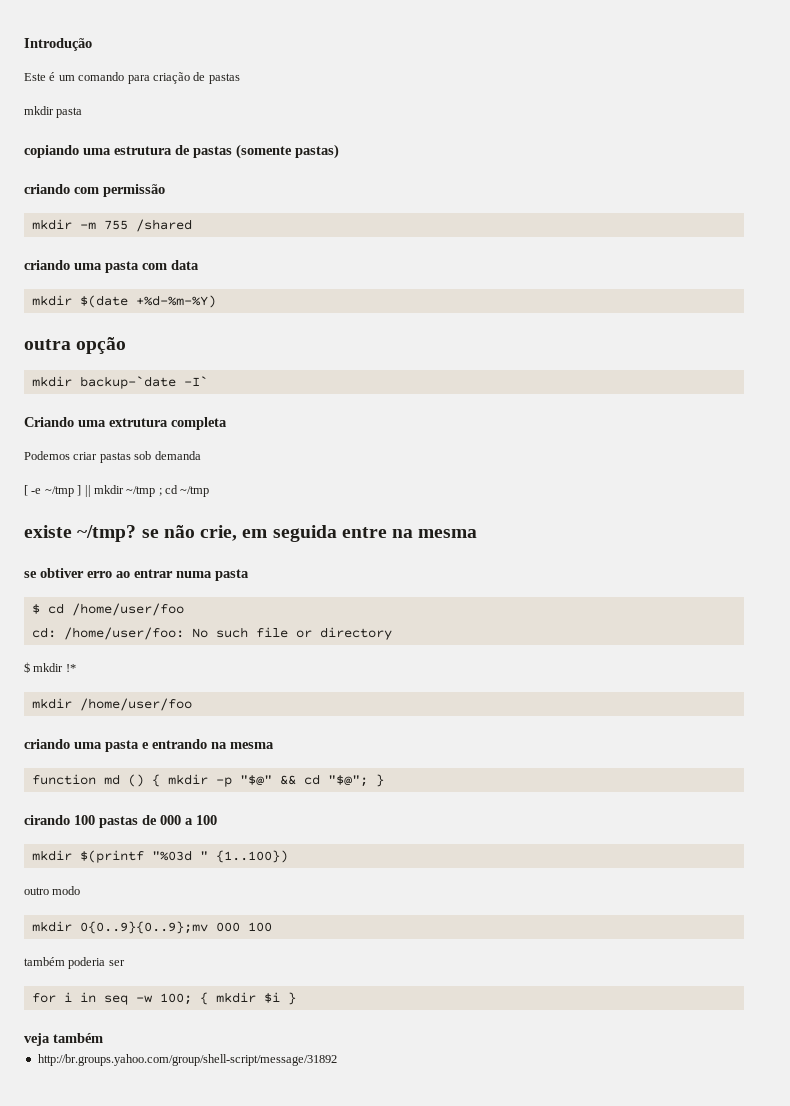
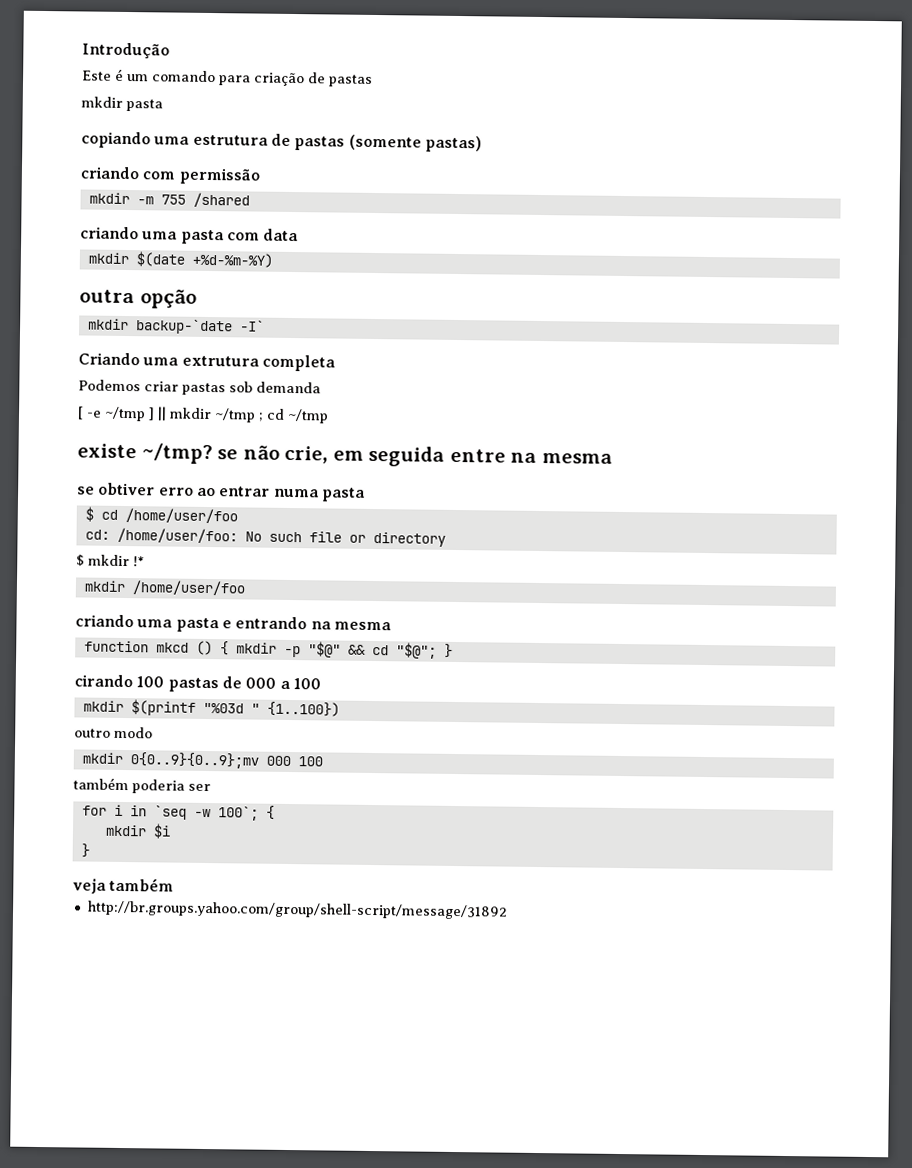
[103,774,120,785] md -> [155,642,189,653] mkcd
[103,992,208,1005] seq -w 100; { -> [153,805,275,821] `seq -w 100`; { //
(280, 997) none -> (171, 831) //

